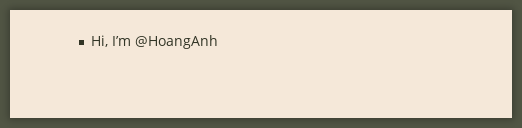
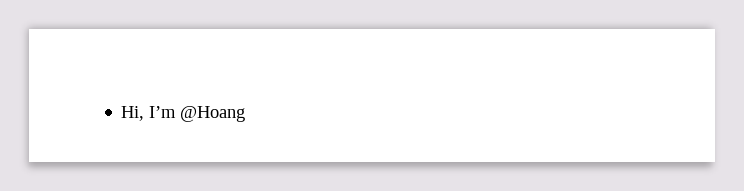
[135,35,219,49] @HoangAnh -> [180,106,246,122] @Hoang

